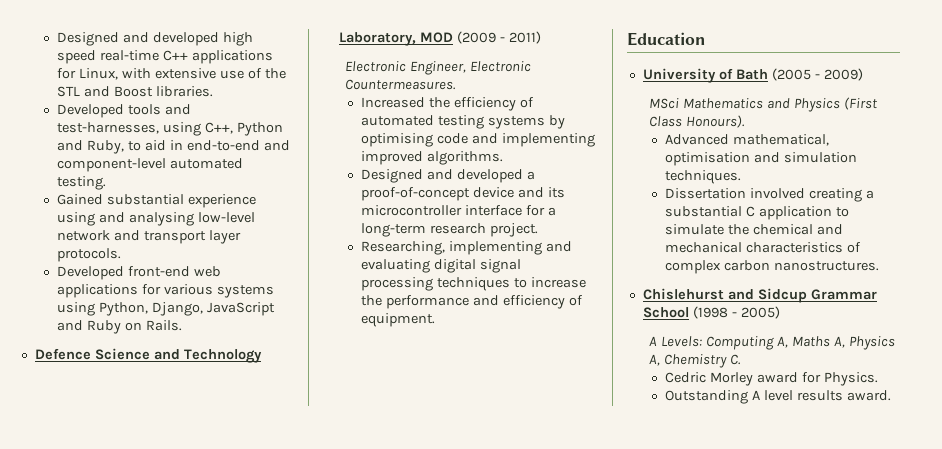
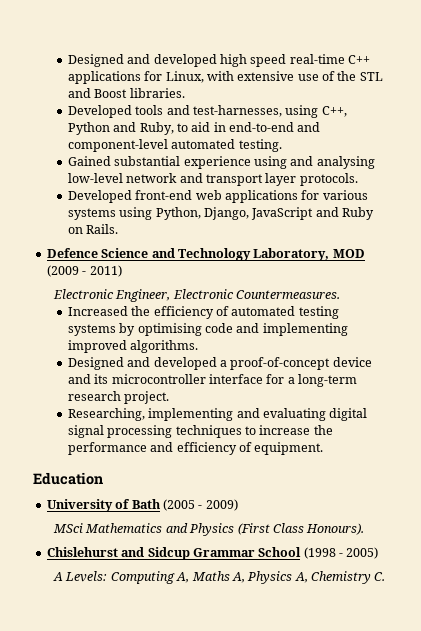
[665,134,830,146] [665,152,858,166] [665,170,742,184] [665,188,875,202] [665,206,850,220] [665,224,844,235] [665,242,862,253] [665,260,880,274] // Advanced mathematical, optimisation and simulation techniques. // Dissertation involved creating a substantial C application to simulate the chemical and mechanical characteristics of complex carbon nanostructures. -> (365, 529) none
[665,372,878,386] [665,390,891,404] // Cedric Morley award for Physics. // Outstanding A level results award. -> (386, 576) none

